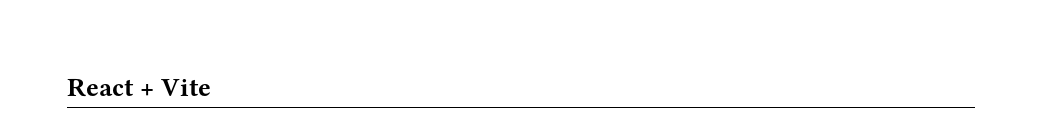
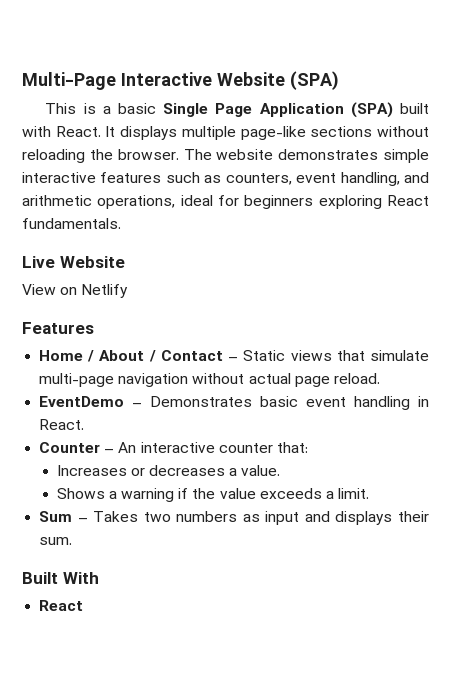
[67,78,212,97] React + Vite -> [22,71,339,90] [45,102,429,118] [22,126,429,140] [22,149,429,163] [22,172,429,186] [22,195,429,209] [22,218,121,229] [22,256,125,268] [22,284,129,298] [22,322,94,334] [39,350,429,362] [39,373,380,387] [39,396,429,410] [39,419,85,430] [39,442,308,453] [56,465,281,476] [56,488,370,502] [39,511,430,525] [39,537,73,545] [22,572,99,584] [39,600,84,611] Multi-Page Interactive Website (SPA) // This is a basic Single Page Application (SPA) built with React. It displays multiple page-like sections without reloading the browser. The website demonstrates simple interactive features such as counters, event handling, and arithmetic operations, ideal for beginners exploring React fundamentals. // Live Website // View on Netlify // Features // Home / About / Contact – Static views that simulate multi-page navigation without actual page reload. // EventDemo – Demonstrates basic event handling in React. // Counter – An interactive counter that: // Increases or decreases a value. // Shows a warning if the value exceeds a limit. // Sum – Takes two numbers as input and displays their sum. // Built With // React

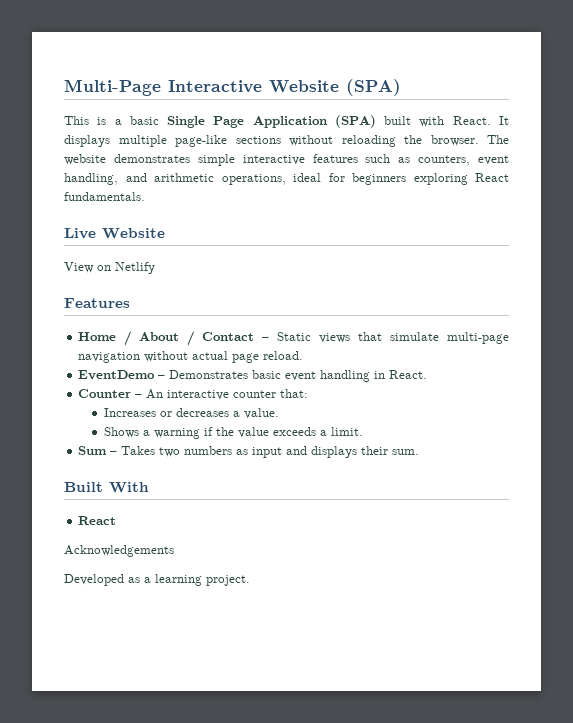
(84, 605) none -> [64,545,174,557] [64,574,250,586] // Acknowledgements // Developed as a learning project.

